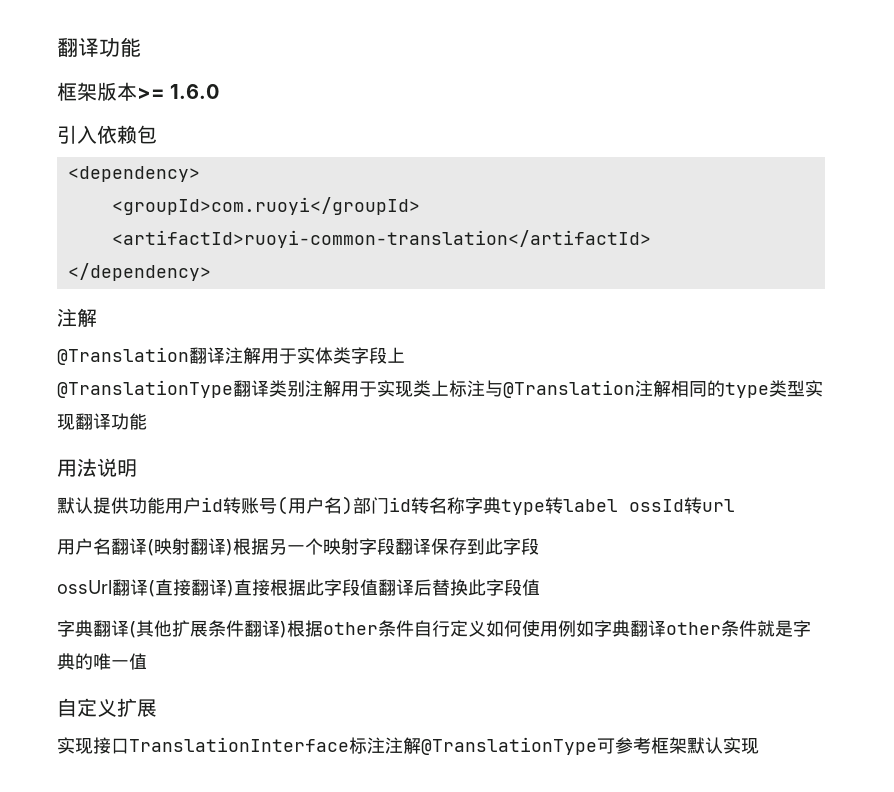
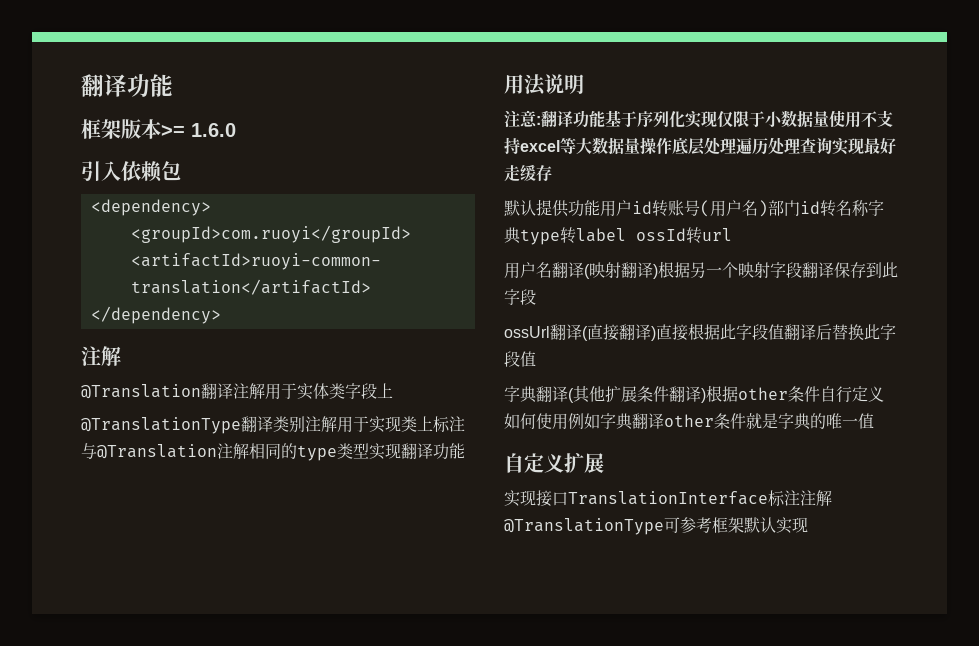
(137, 468) none -> [504,110,893,128] [504,137,896,155] [504,164,552,182] // 注意:翻译功能基于序列化实现仅限于小数据量使用不支持excel等大数据量操作底层处理遍历处理查询实现最好走缓存

